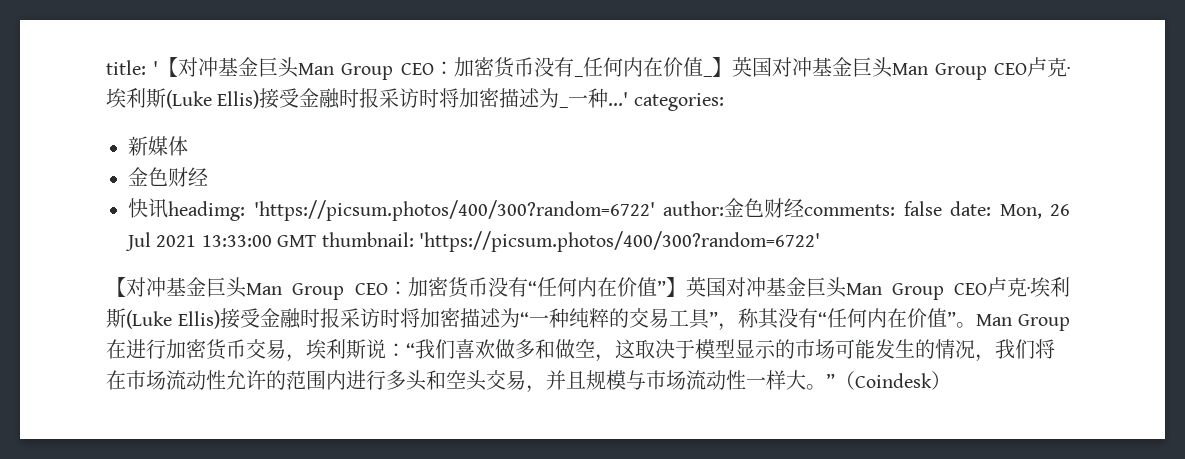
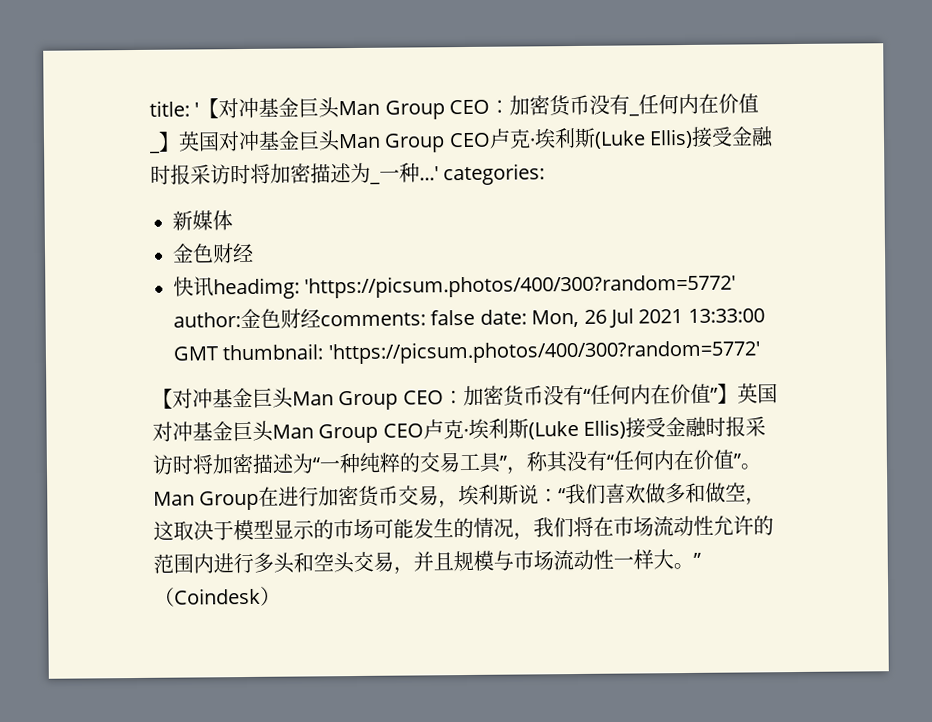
[253,200,655,221] 'https://picsum.photos/400/300?random=6722' -> [304,273,737,299] 'https://picsum.photos/400/300?random=5772'
[419,231,820,252] 'https://picsum.photos/400/300?random=6722' -> [327,339,761,365] 'https://picsum.photos/400/300?random=5772'

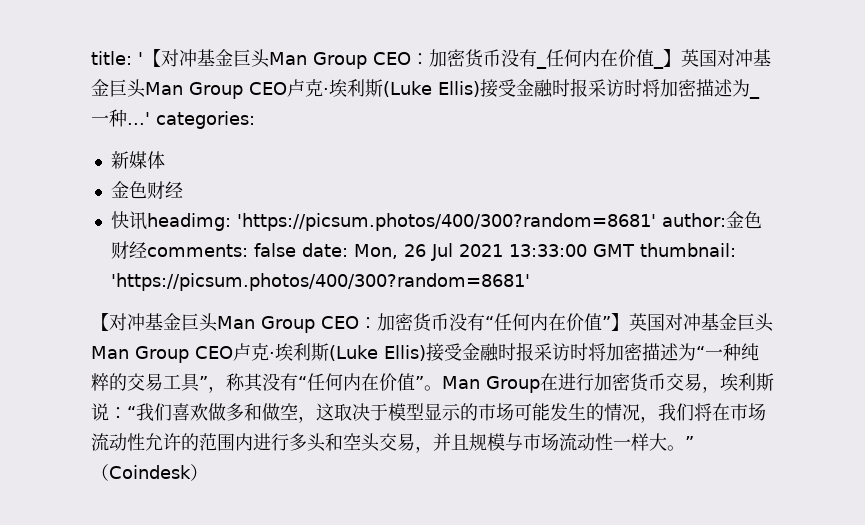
[304,273,737,299] 'https://picsum.photos/400/300?random=5772' -> [236,213,656,231] 'https://picsum.photos/400/300?random=8681'
[327,339,761,365] 'https://picsum.photos/400/300?random=5772' -> [110,273,530,291] 'https://picsum.photos/400/300?random=8681'

